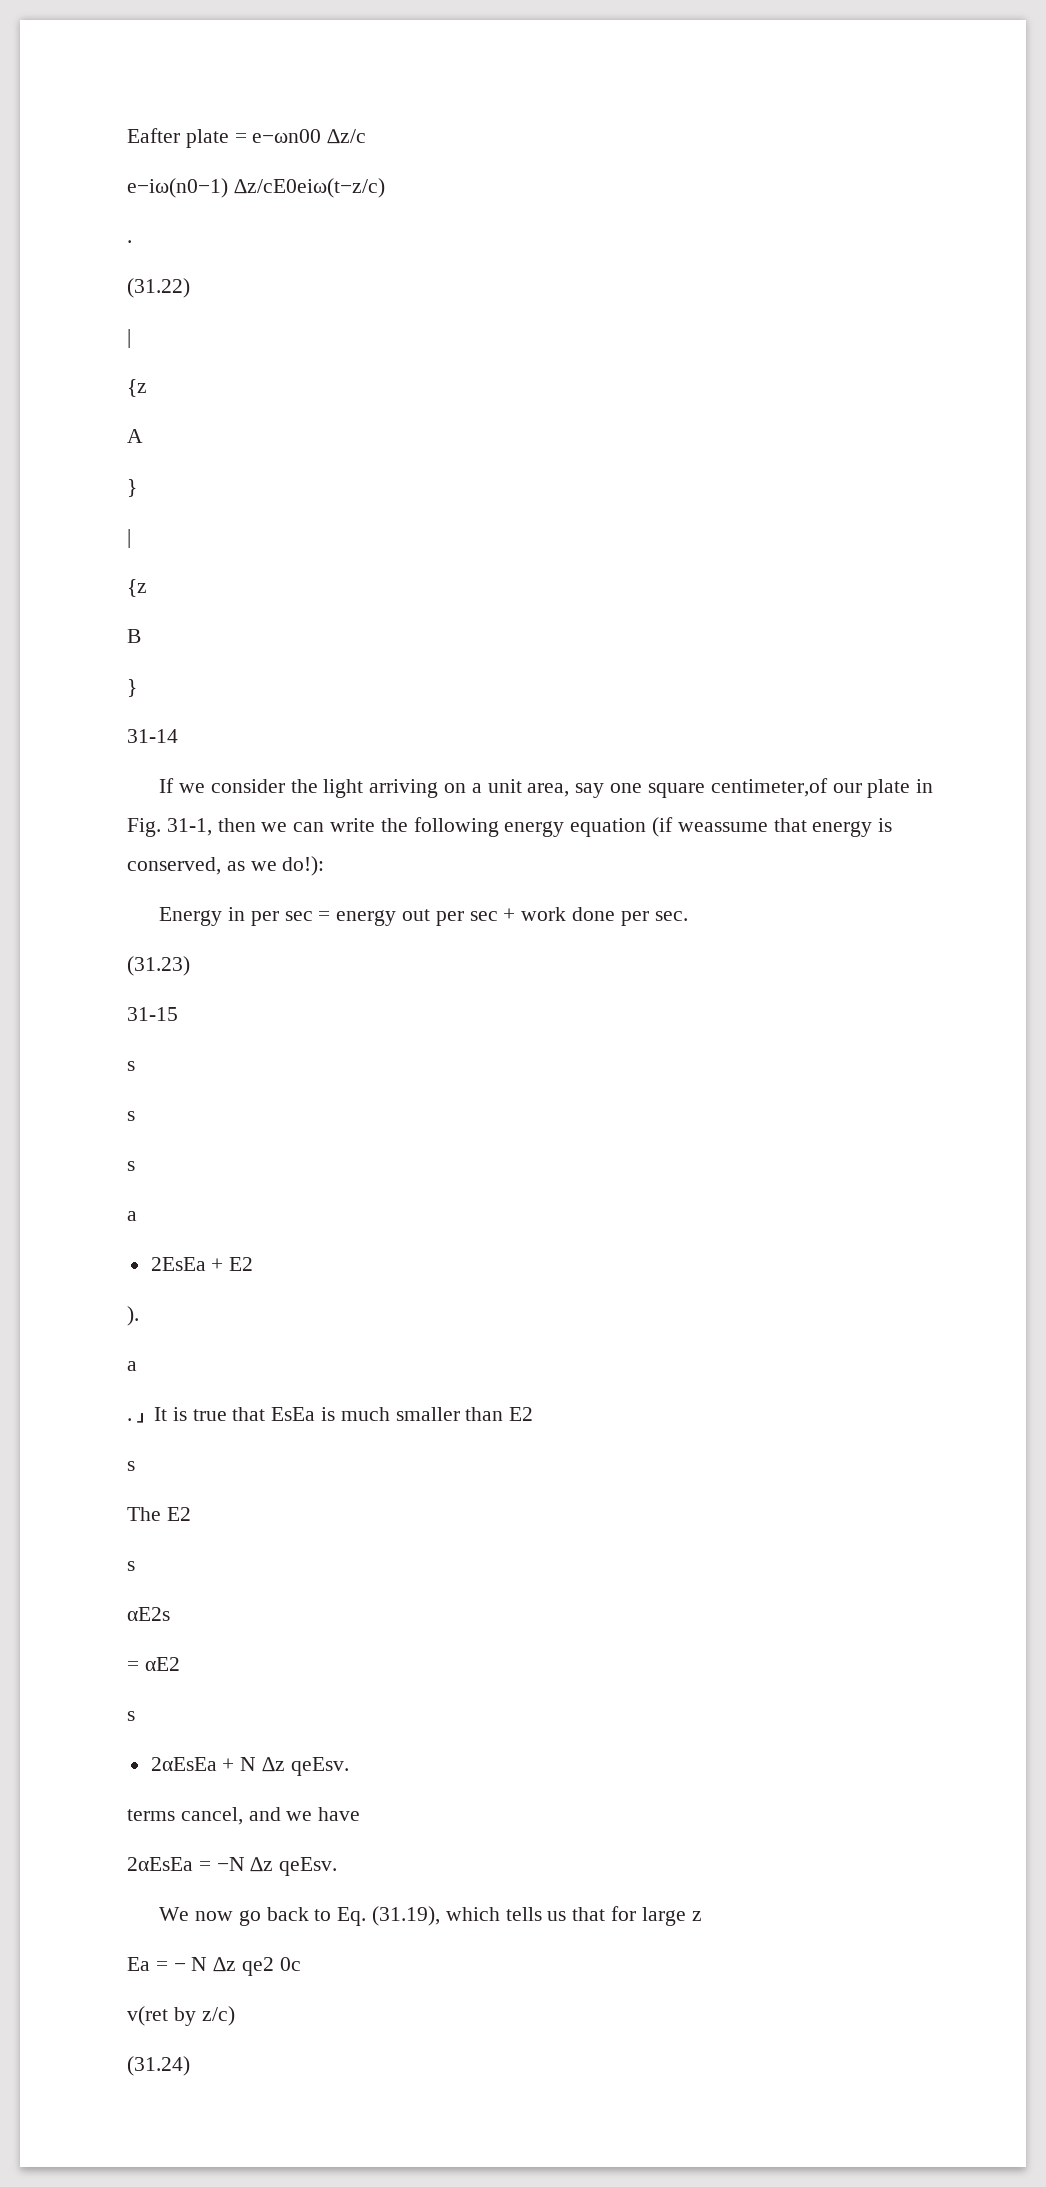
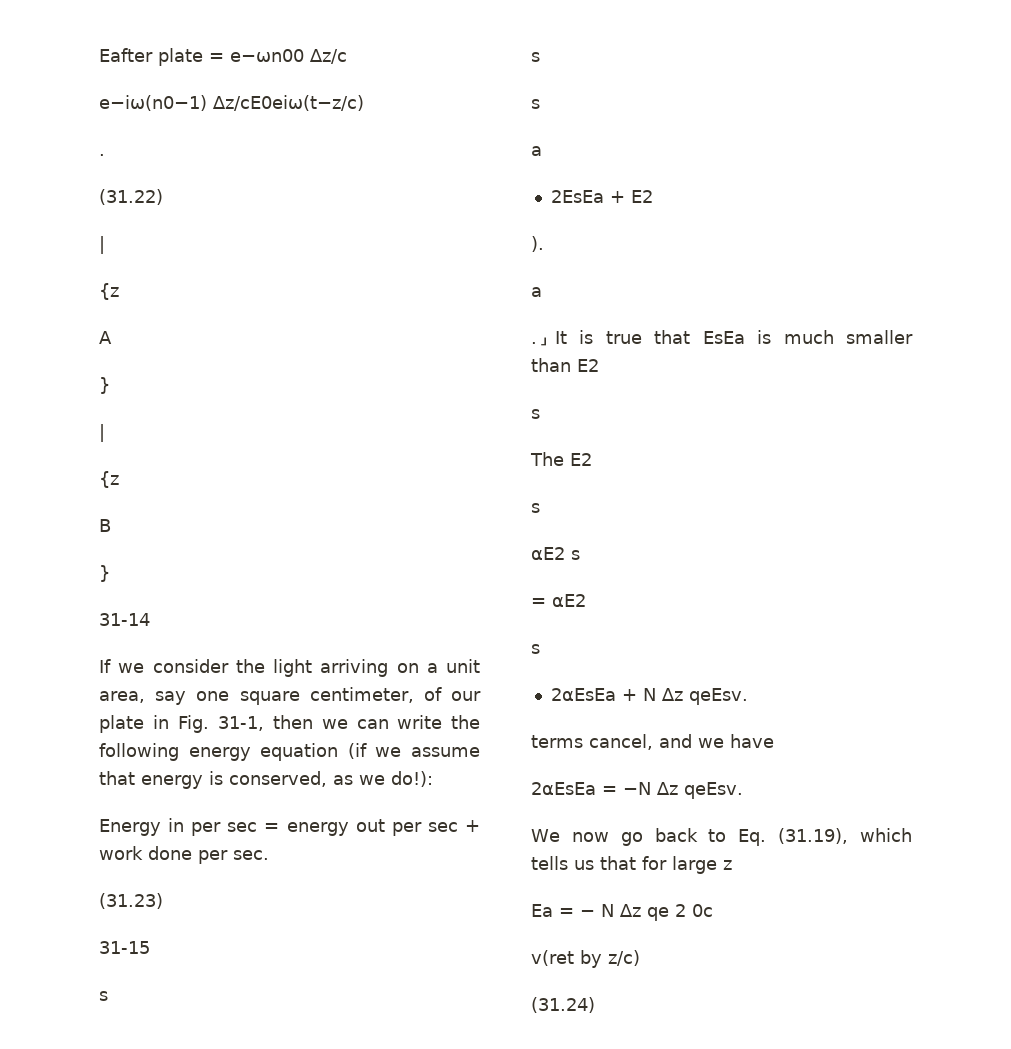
[710,778,828,797] centimeter,of -> [309,687,442,703] centimeter, of
[677,822,768,832] weassume -> [375,747,480,757] we assume
[127,1607,170,1621] αE2s -> [531,547,580,560] αE2 s
[242,1957,275,1976] qe2 -> [647,904,686,921] qe 2

